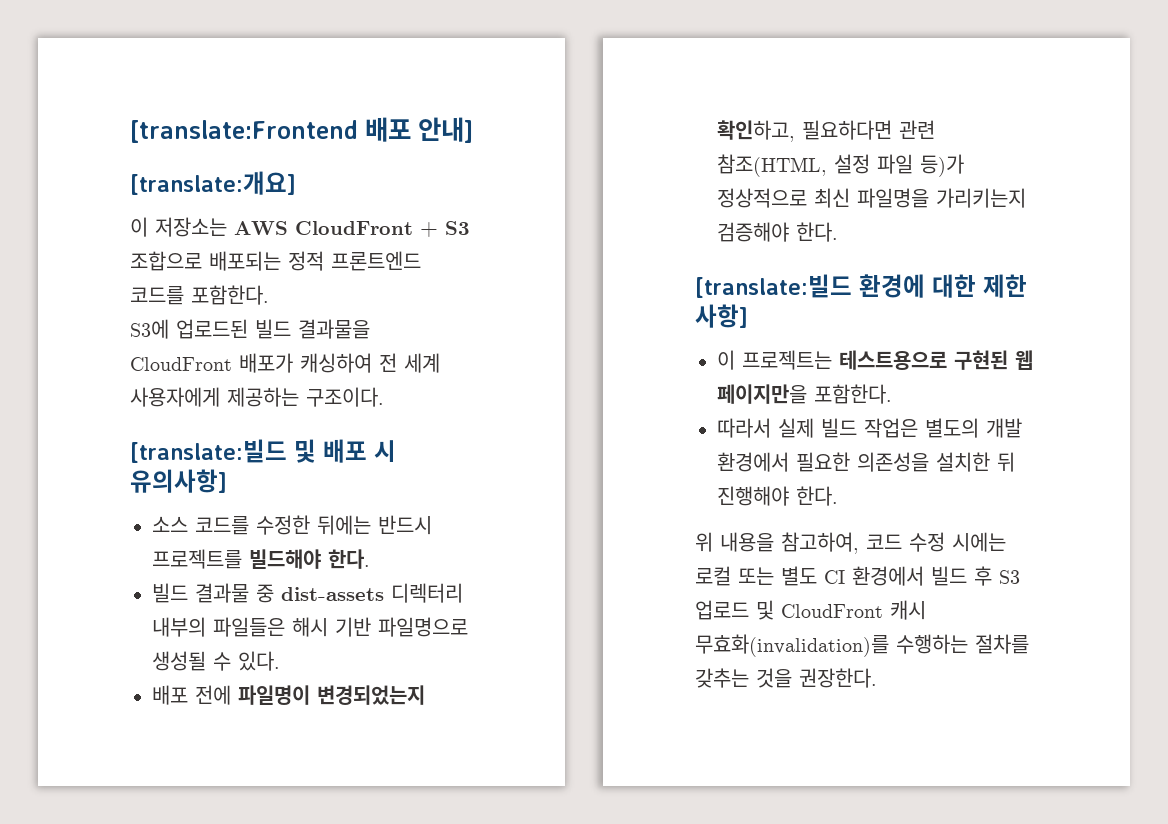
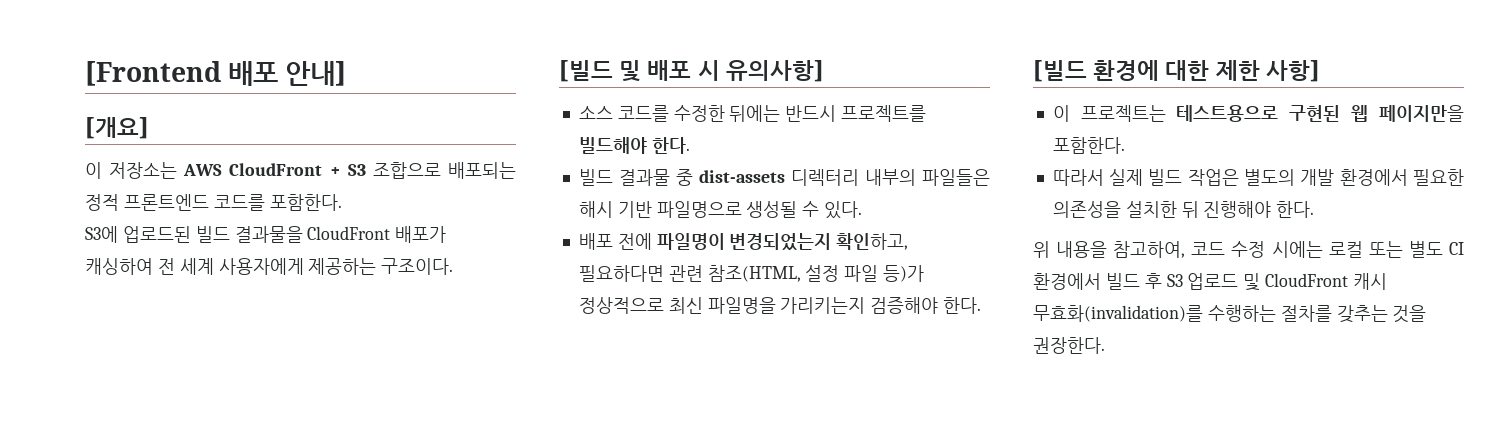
[130,120,358,143] [translate:Frontend -> [85,61,221,86] [Frontend
[130,171,296,195] [translate:개요] -> [85,117,149,139] [개요]
[130,439,287,463] [translate:빌드 -> [559,60,613,82] [빌드
[695,274,852,298] [translate:빌드 -> [1033,60,1087,82] [빌드

